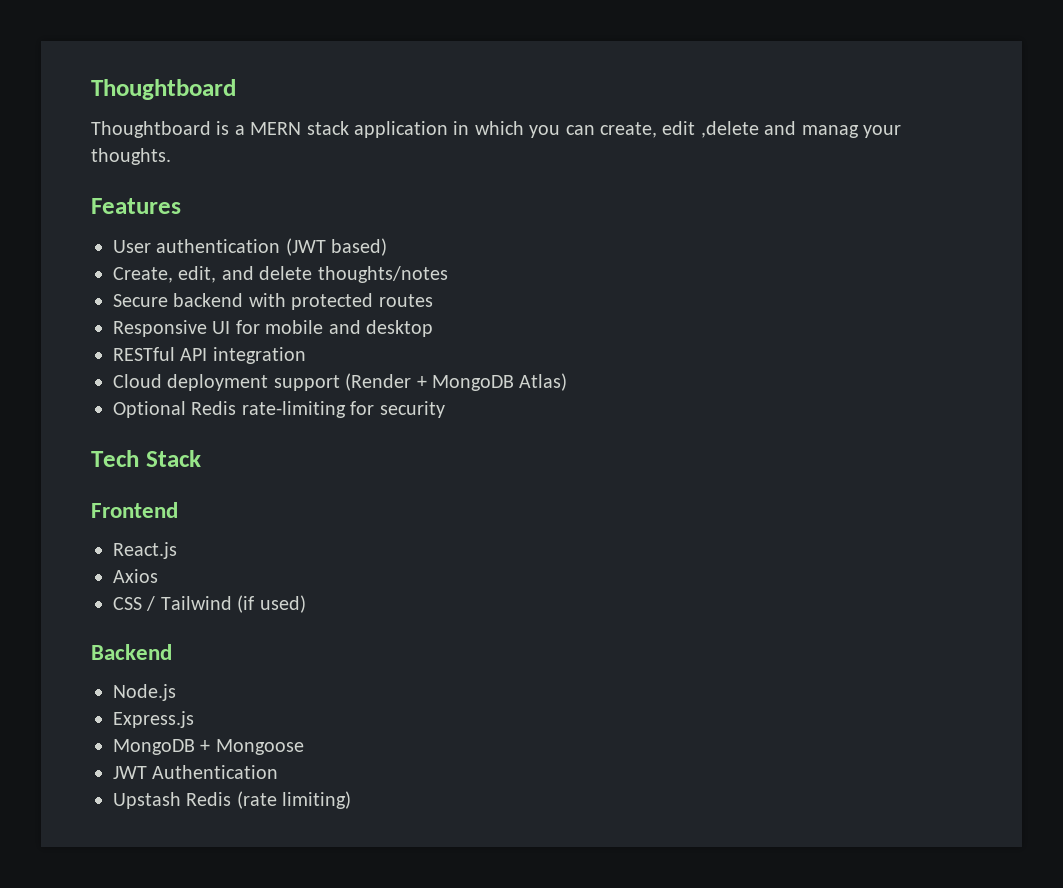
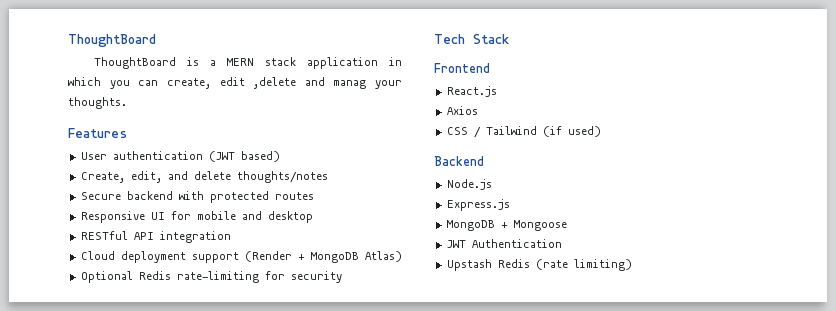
[91,79,236,100] [91,121,211,138] Thoughtboard // Thoughtboard -> [68,34,156,47] [93,57,176,69] ThoughtBoard // ThoughtBoard

